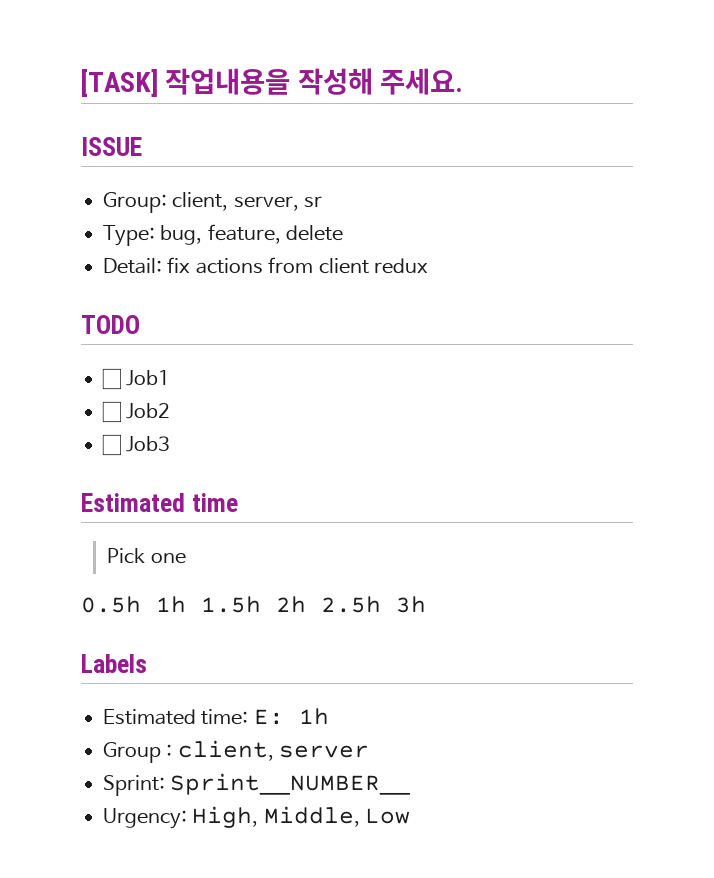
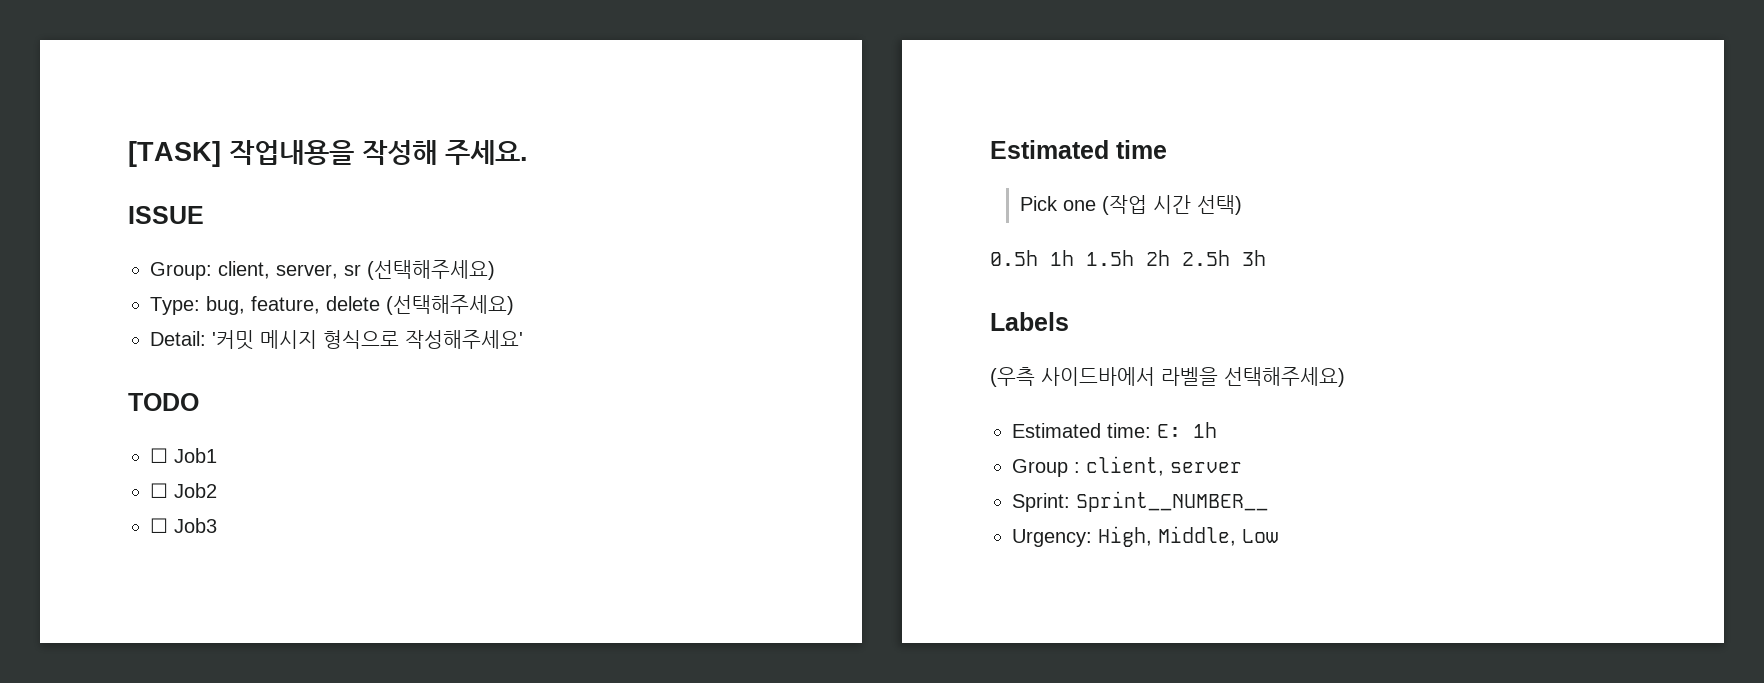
(323, 202) none -> [367,260,495,280] (선택해주세요)
(344, 233) none -> [386,295,514,315] (선택해주세요)
[167,257,428,274] fix actions from client redux -> [212,330,523,350] '커밋 메시지 형식으로 작성해주세요'
(186, 558) none -> [1102,195,1243,215] (작업 시간 선택)
(147, 663) none -> [990,367,1345,387] // (우측 사이드바에서 라벨을 선택해주세요)

